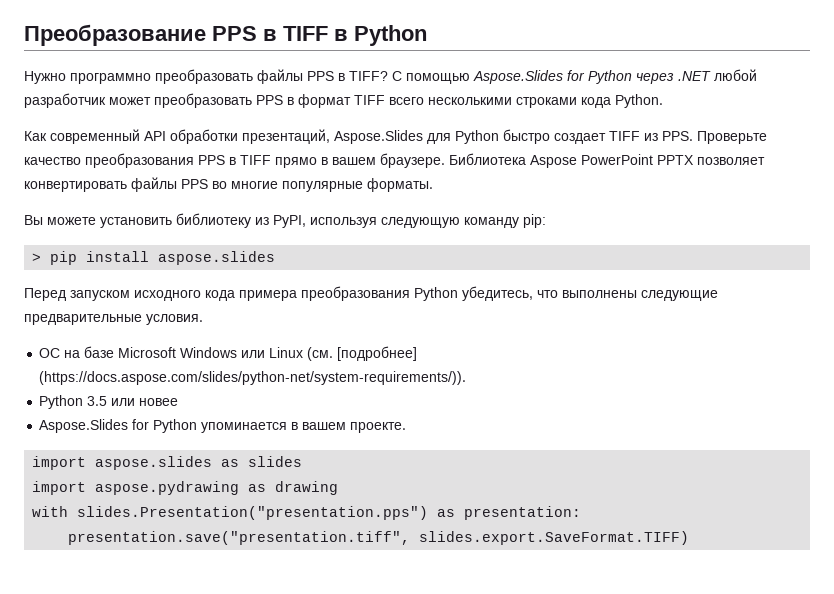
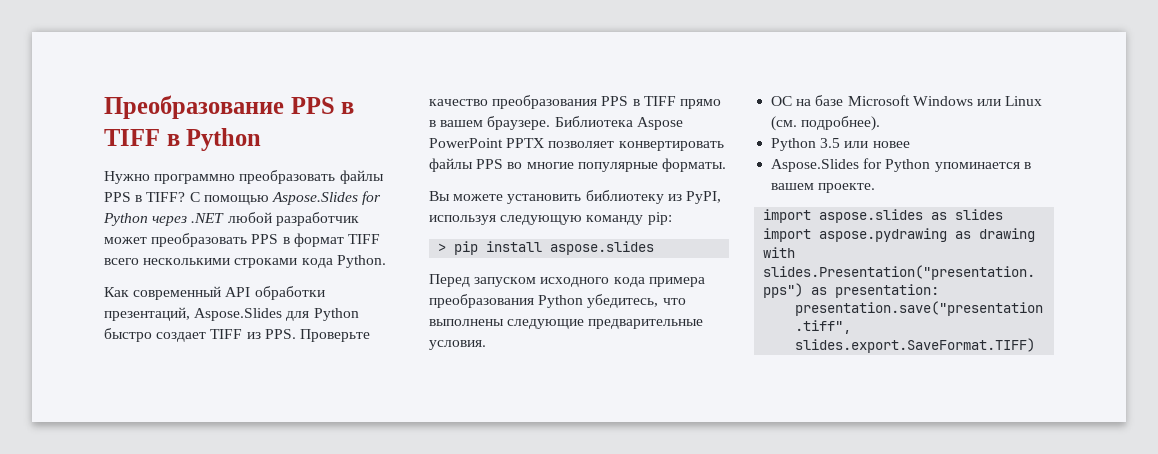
[337,346,418,361] [39,371,467,385] [подробнее] (https://docs.aspose.com/slides/python-net/system-requirements/)). -> [801,116,881,131] подробнее).

